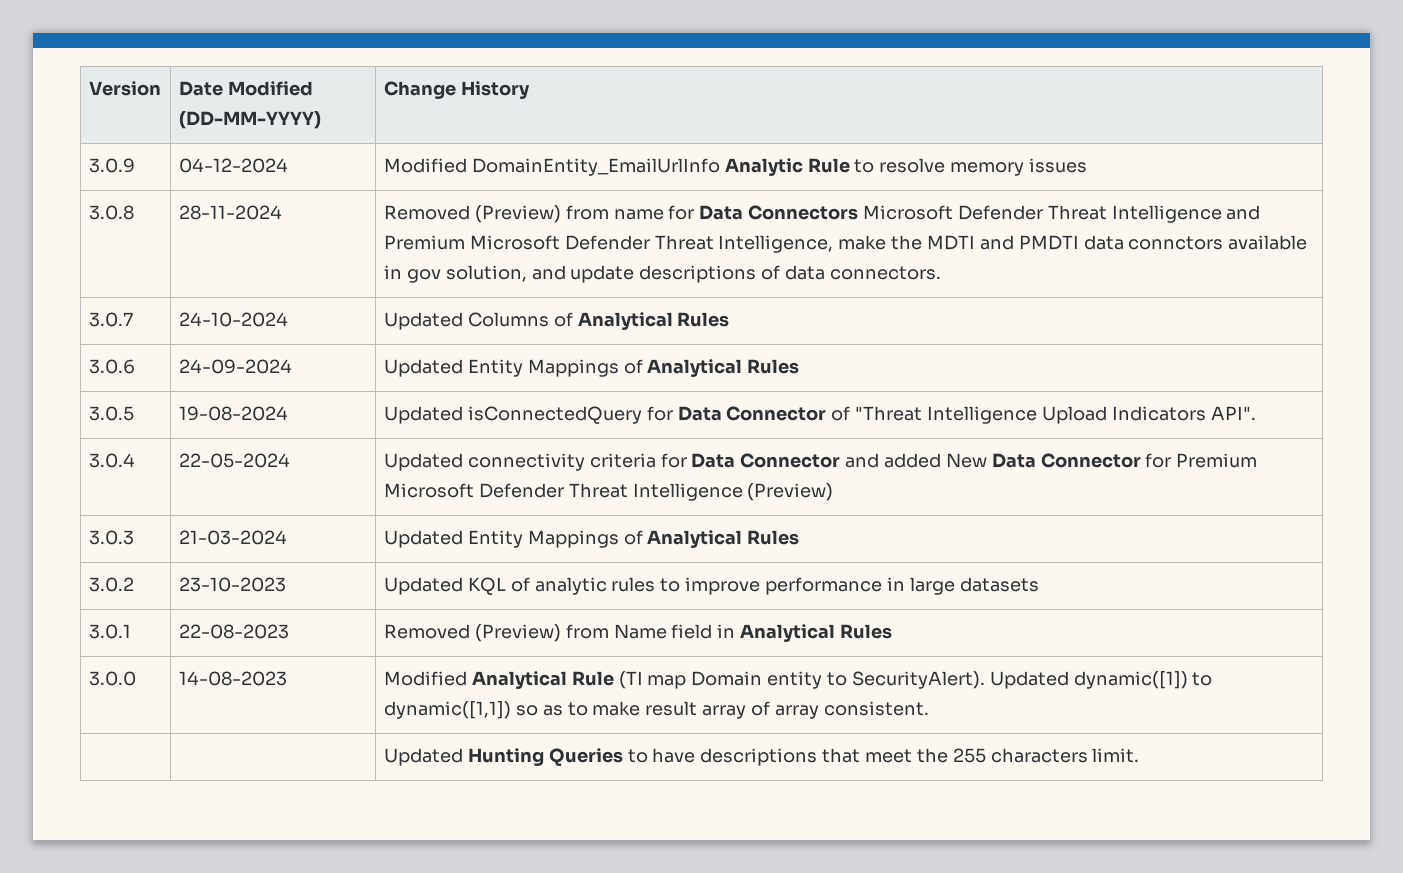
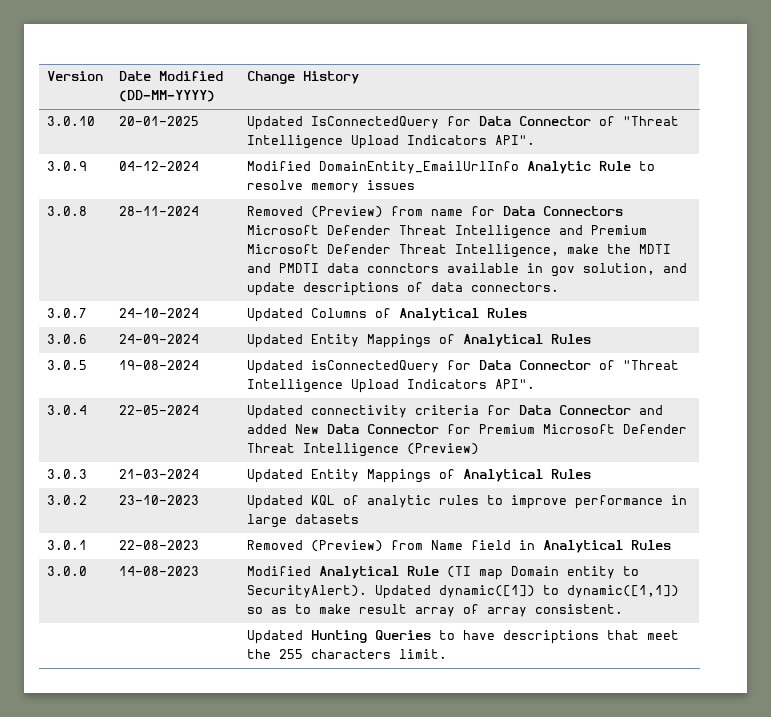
(530, 90) none -> [46,116,95,126] [118,116,199,126] [246,116,679,130] [246,135,535,149] // 3.0.10 | 20-01-2025 | Updated IsConnectedQuery for Data Connector of "Threat Intelligence Upload Indicators API".

